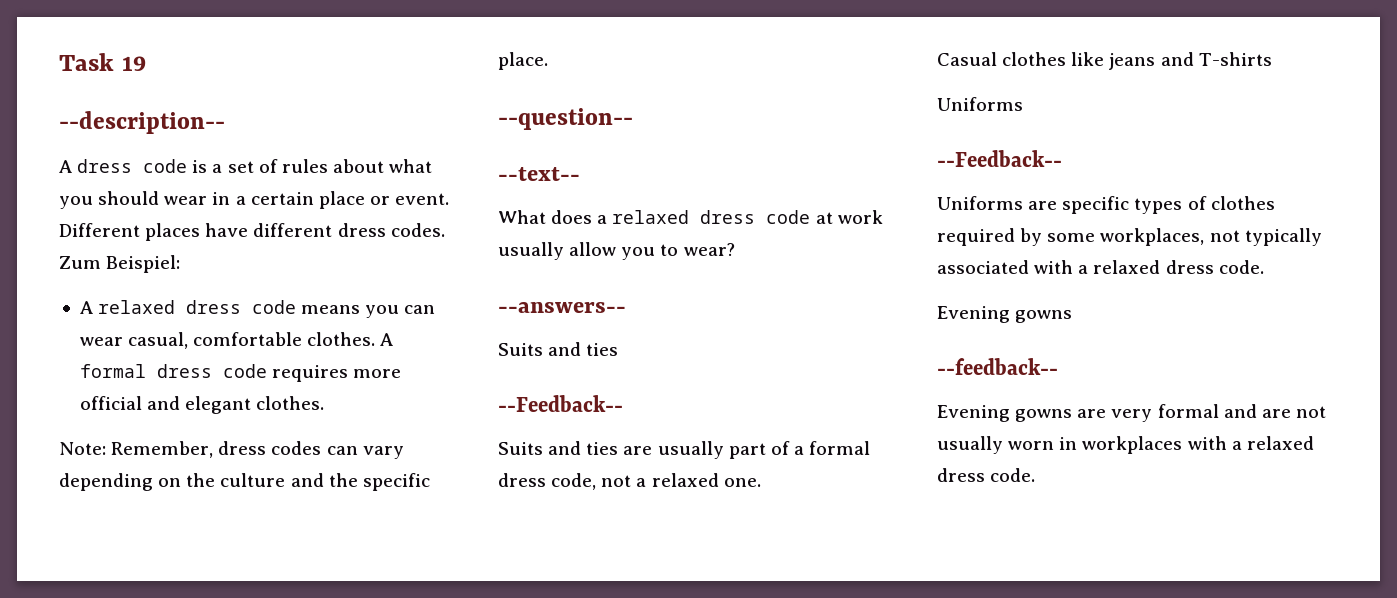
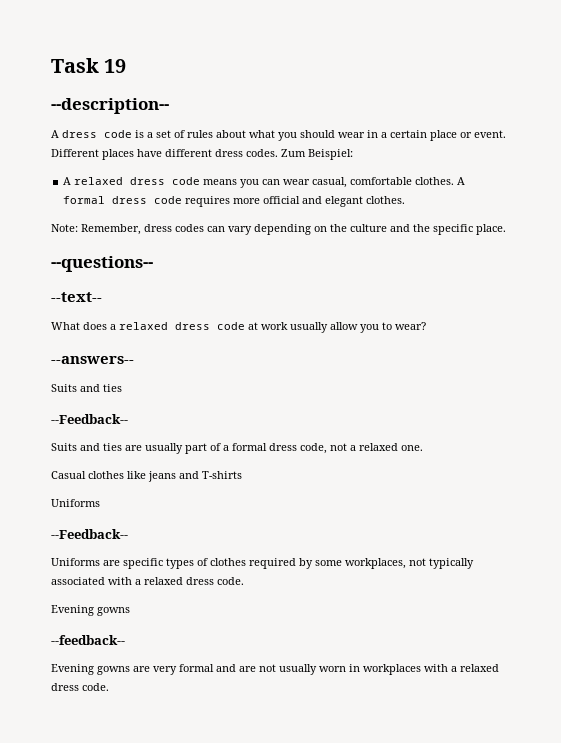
[498,108,633,130] --question-- -> [51,256,153,272] --questions--

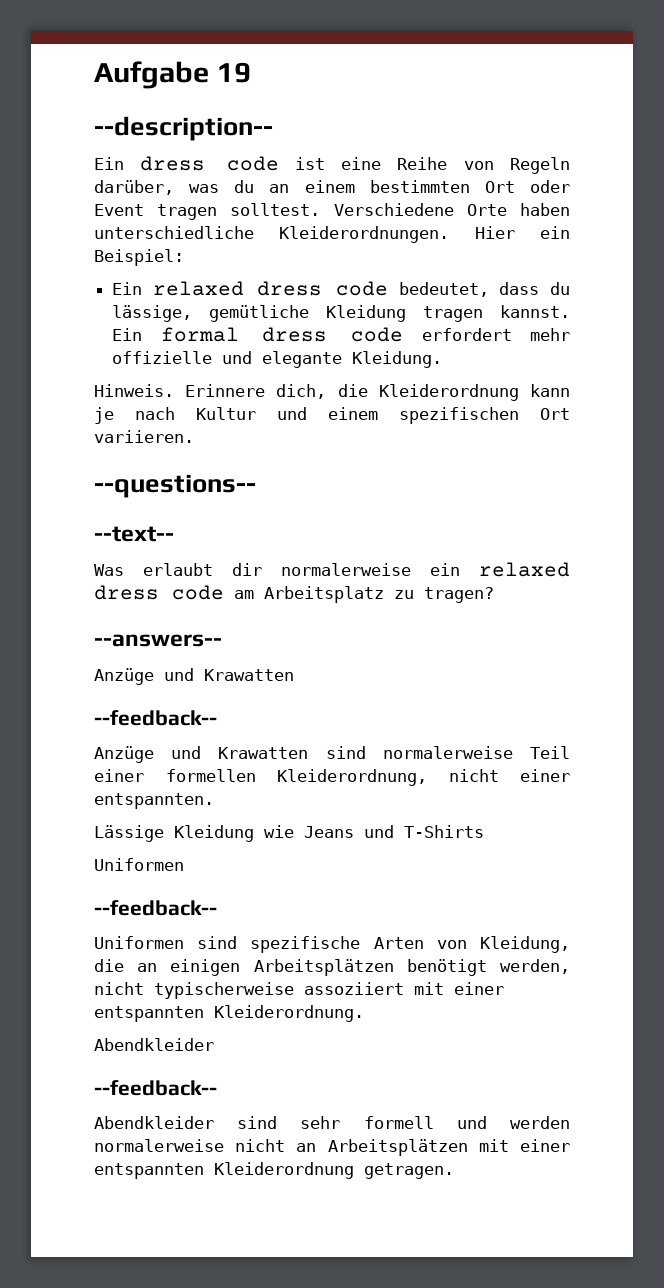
[51,58,99,73] Task -> [94,61,209,89] Aufgabe
[51,130,506,141] [51,149,306,160] A dress code is a set of rules about what you should wear in a certain place or event. Different places have different dress codes. Zum -> [94,156,570,174] [94,180,570,195] [94,203,570,220] [94,226,570,243] Ein dress code ist eine Reihe von Regeln darüber, was du an einem bestimmten Ort oder Event tragen solltest. Verschiedene Orte haben unterschiedliche Kleiderordnungen. Hier ein
[63,177,466,188] [63,196,406,207] [51,224,506,235] [51,256,153,272] [51,292,102,302] [51,322,426,333] [51,356,134,364] [51,384,122,392] [51,414,128,424] [51,443,423,454] [51,471,242,482] [51,499,100,507] [51,529,128,539] [51,558,474,569] [51,577,244,585] [51,605,130,616] [51,635,125,645] [51,664,499,675] [51,683,109,691] A relaxed dress code means you can wear casual, comfortable clothes. A formal dress code requires more official and elegant clothes. // Note: Remember, dress codes can vary depending on the culture and the specific place. // --questions-- // --text-- // What does a relaxed dress code at work usually allow you to wear? // --answers-- // Suits and ties // --Feedback-- // Suits and ties are usually part of a formal dress code, not a relaxed one. // Casual clothes like jeans and T-shirts // Uniforms // --Feedback-- // Uniforms are specific types of clothes required by some workplaces, not typically associated with a relaxed dress code. // Evening gowns // --feedback-- // Evening gowns are very formal and are not usually worn in workplaces with a relaxed dress code. -> [112,281,570,297] [112,305,570,322] [112,327,570,342] [112,351,443,368] [94,384,570,401] [94,407,570,424] [94,430,194,443] [94,474,256,498] [94,526,174,542] [94,562,570,577] [94,585,494,603] [94,634,222,647] [94,668,294,685] [94,710,217,726] [94,746,570,763] [94,769,570,786] [94,793,214,809] [94,825,484,842] [94,858,184,871] [94,900,217,916] [94,936,570,953] [94,959,570,976] [94,982,504,999] [94,1005,364,1022] [94,1038,214,1051] [94,1080,217,1096] [94,1116,570,1129] [94,1139,570,1156] [94,1162,454,1179] Ein relaxed dress code bedeutet, dass du lässige, gemütliche Kleidung tragen kannst. Ein formal dress code erfordert mehr offizielle und elegante Kleidung. // Hinweis. Erinnere dich, die Kleiderordnung kann je nach Kultur und einem spezifischen Ort variieren. // --questions-- // --text-- // Was erlaubt dir normalerweise ein relaxed dress code am Arbeitsplatz zu tragen? // --answers-- // Anzüge und Krawatten // --feedback-- // Anzüge und Krawatten sind normalerweise Teil einer formellen Kleiderordnung, nicht einer entspannten. // Lässige Kleidung wie Jeans und T-Shirts // Uniformen // --feedback-- // Uniformen sind spezifische Arten von Kleidung, die an einigen Arbeitsplätzen benötigt werden, nicht typischerweise assoziiert mit einer entspannten Kleiderordnung. // Abendkleider // --feedback-- // Abendkleider sind sehr formell und werden normalerweise nicht an Arbeitsplätzen mit einer entspannten Kleiderordnung getragen.

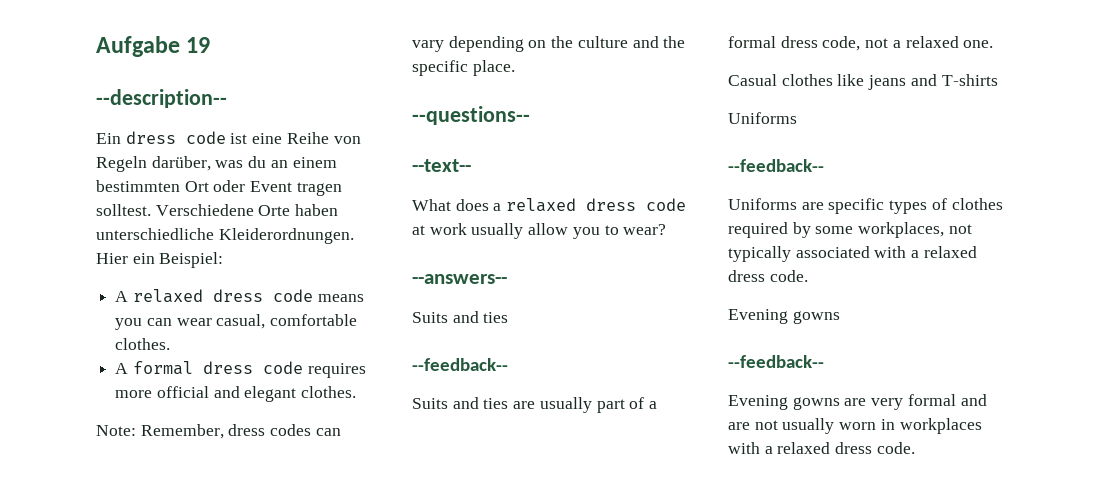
[112,281,570,297] [112,305,570,322] [112,327,570,342] [112,351,443,368] [94,384,570,401] [94,407,570,424] [94,430,194,443] [94,474,256,498] [94,526,174,542] [94,562,570,577] [94,585,494,603] [94,634,222,647] [94,668,294,685] [94,710,217,726] [94,746,570,763] [94,769,570,786] [94,793,214,809] [94,825,484,842] [94,858,184,871] [94,900,217,916] [94,936,570,953] [94,959,570,976] [94,982,504,999] [94,1005,364,1022] [94,1038,214,1051] [94,1080,217,1096] [94,1116,570,1129] [94,1139,570,1156] [94,1162,454,1179] Ein relaxed dress code bedeutet, dass du lässige, gemütliche Kleidung tragen kannst. Ein formal dress code erfordert mehr offizielle und elegante Kleidung. // Hinweis. Erinnere dich, die Kleiderordnung kann je nach Kultur und einem spezifischen Ort variieren. // --questions-- // --text-- // Was erlaubt dir normalerweise ein relaxed dress code am Arbeitsplatz zu tragen? // --answers-- // Anzüge und Krawatten // --feedback-- // Anzüge und Krawatten sind normalerweise Teil einer formellen Kleiderordnung, nicht einer entspannten. // Lässige Kleidung wie Jeans und T-Shirts // Uniformen // --feedback-- // Uniformen sind spezifische Arten von Kleidung, die an einigen Arbeitsplätzen benötigt werden, nicht typischerweise assoziiert mit einer entspannten Kleiderordnung. // Abendkleider // --feedback-- // Abendkleider sind sehr formell und werden normalerweise nicht an Arbeitsplätzen mit einer entspannten Kleiderordnung getragen. -> [115,289,364,303] [115,314,358,330] [115,338,171,350] [115,361,366,378] [115,386,357,402] [96,424,341,439] [412,36,686,52] [412,60,515,76] [412,106,530,125] [412,159,471,172] [412,198,687,212] [412,223,667,239] [412,274,507,284] [412,311,509,323] [412,358,508,371] [412,397,658,413] [728,36,994,51] [728,74,998,90] [728,112,797,124] [728,159,824,172] [728,198,1003,214] [728,222,972,238] [728,246,977,262] [728,270,808,282] [728,309,840,324] [728,355,824,368] [728,394,987,410] [728,418,982,434] [728,442,915,454] A relaxed dress code means you can wear casual, comfortable clothes. // A formal dress code requires more official and elegant clothes. // Note: Remember, dress codes can vary depending on the culture and the specific place. // --questions-- // --text-- // What does a relaxed dress code at work usually allow you to wear? // --answers-- // Suits and ties // --feedback-- // Suits and ties are usually part of a formal dress code, not a relaxed one. // Casual clothes like jeans and T-shirts // Uniforms // --feedback-- // Uniforms are specific types of clothes required by some workplaces, not typically associated with a relaxed dress code. // Evening gowns // --feedback-- // Evening gowns are very formal and are not usually worn in workplaces with a relaxed dress code.

